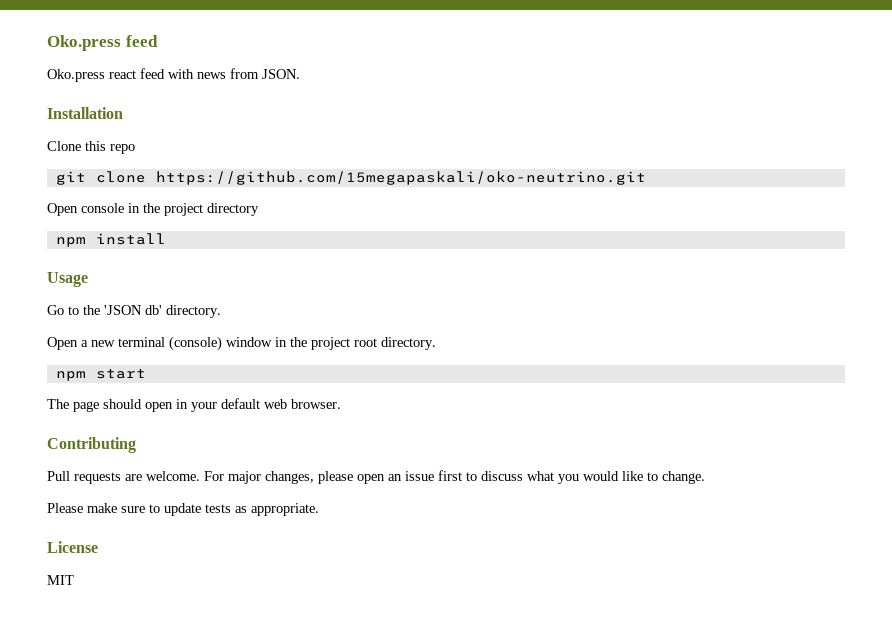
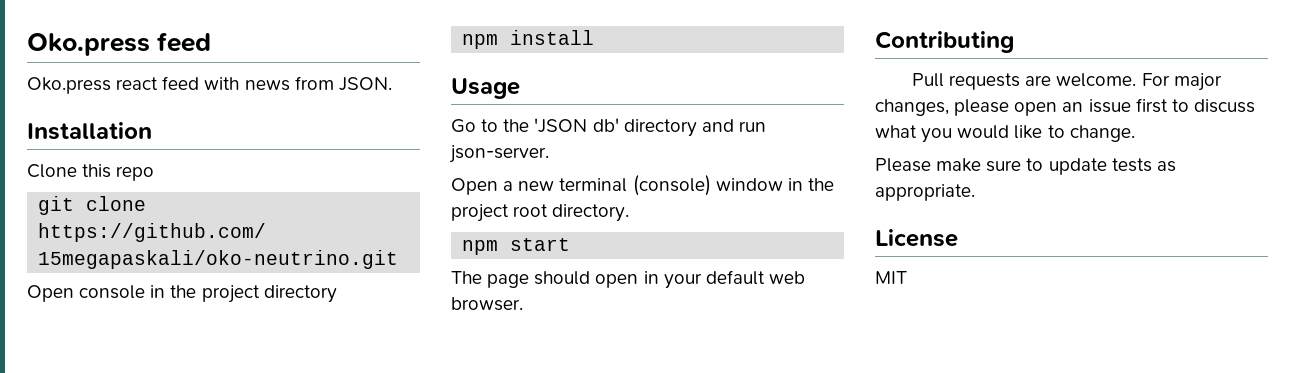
[166,305,221,318] directory. -> [623,119,766,137] [449,145,549,163] directory and run json-server.

